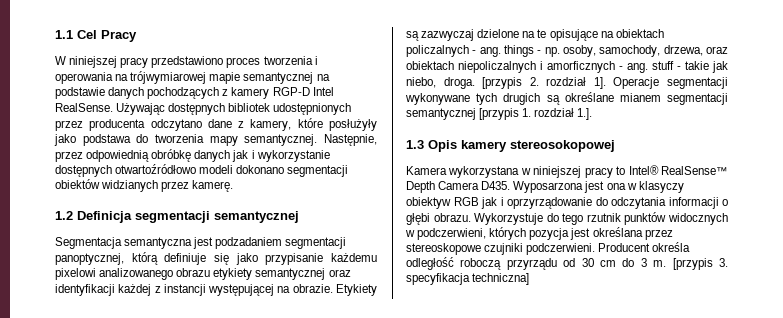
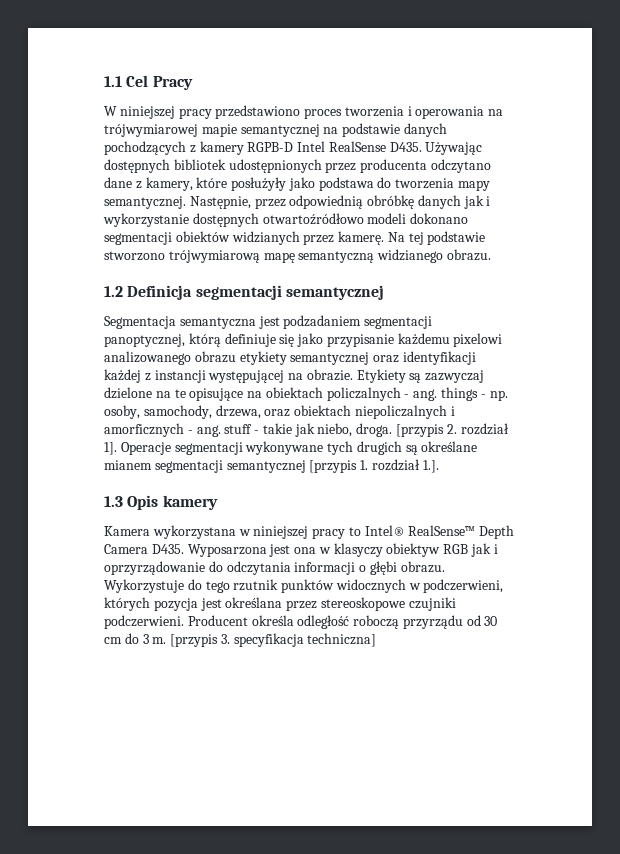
[272,87,334,96] [55,103,113,112] RGP-D Intel RealSense. -> [247,141,422,152] RGPB-D Intel RealSense D435.
(234, 186) none -> [387,231,486,245] [104,249,491,263] Na tej podstawie stworzono trójwymiarową mapę semantyczną widzianego obrazu.
[510,140,615,152] stereosokopowej -> (218, 502) none

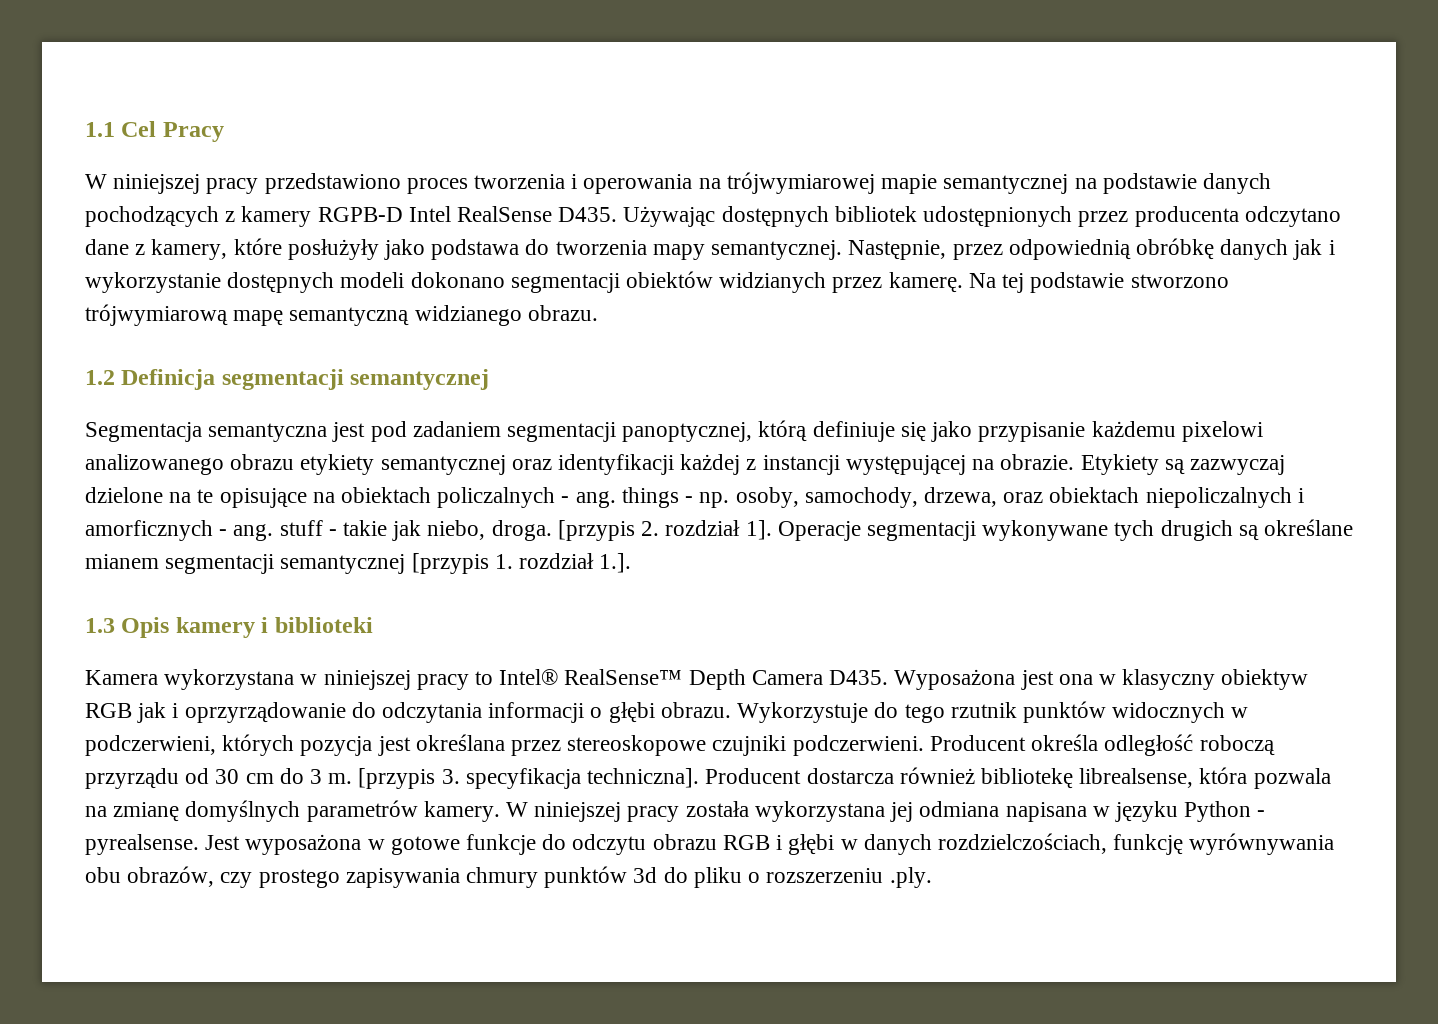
[262,213,364,225] otwartoźródłowo -> (335, 282) none
[283,315,362,329] podzadaniem -> [370,421,501,442] pod zadaniem
(218, 502) none -> [261,617,373,633] i biblioteki
[187,544,267,557] Wyposarzona -> [894,669,1016,690] Wyposażona
[333,543,383,557] klasyczy -> [1122,669,1216,690] klasyczny
[307,633,377,647] techniczna] -> [587,767,1331,789] [85,800,1266,822] [85,833,1335,855] [85,866,932,888] techniczna]. Producent dostarcza również bibliotekę librealsense, która pozwala na zmianę domyślnych parametrów kamery. W niniejszej pracy została wykorzystana jej odmiana napisana w języku Python - pyrealsense. Jest wyposażona w gotowe funkcje do odczytu obrazu RGB i głębi w danych rozdzielczościach, funkcję wyrównywania obu obrazów, czy prostego zapisywania chmury punktów 3d do pliku o rozszerzeniu .ply.

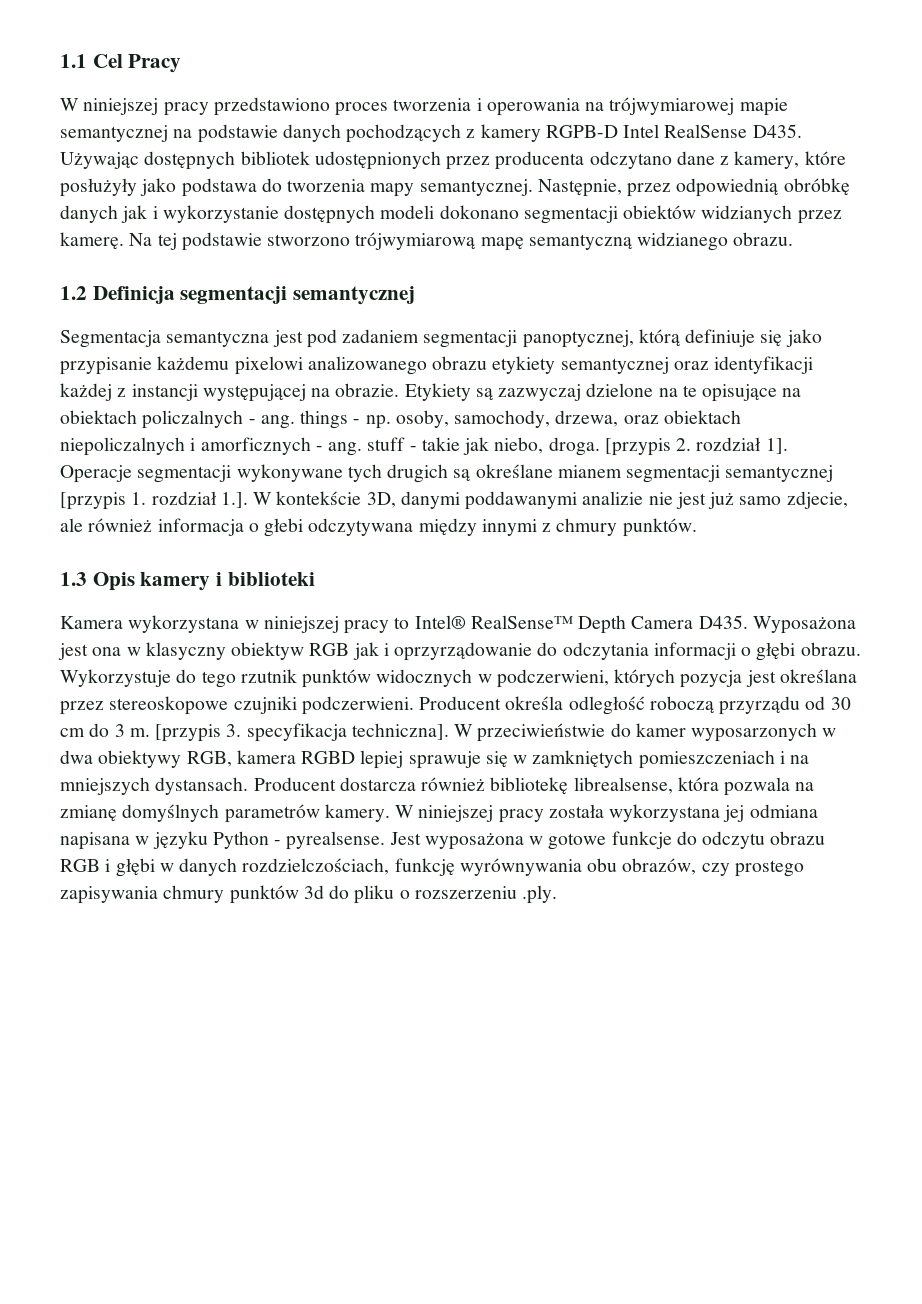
(632, 563) none -> [253,491,848,510] [60,518,697,537] W kontekście 3D, danymi poddawanymi analizie nie jest już samo zdjecie, ale również informacja o głebi odczytywana między innymi z chmury punktów.
(700, 778) none -> [454,723,837,742] [60,750,810,769] [60,777,249,795] W przeciwieństwie do kamer wyposarzonych w dwa obiektywy RGB, kamera RGBD lepiej sprawuje się w zamkniętych pomieszczeniach i na mniejszych dystansach.

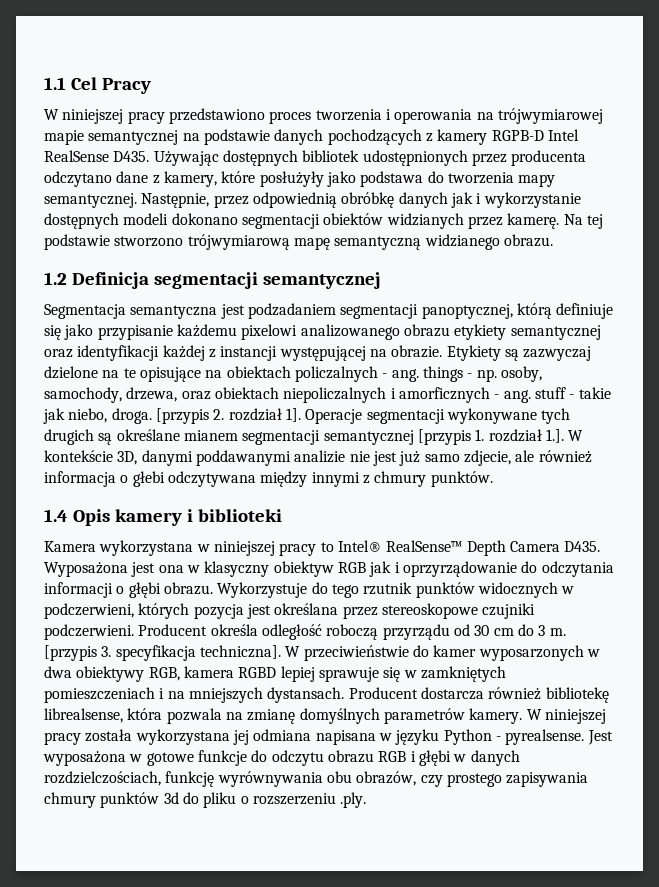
[306,329,420,348] pod zadaniem -> [247,303,336,319] podzadaniem
[60,572,87,586] 1.3 -> [44,509,68,522] 1.4

